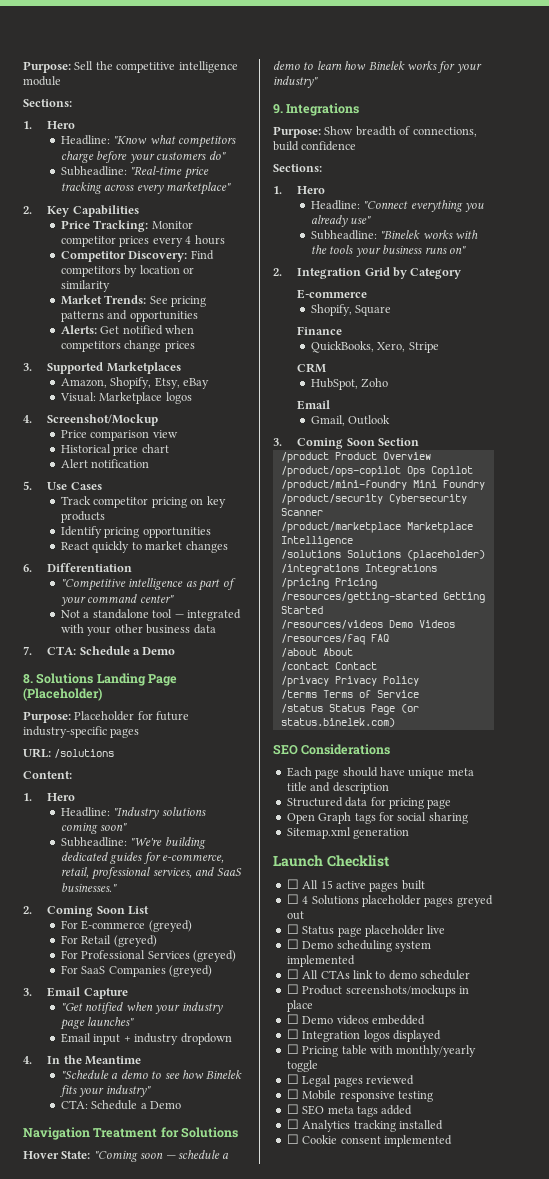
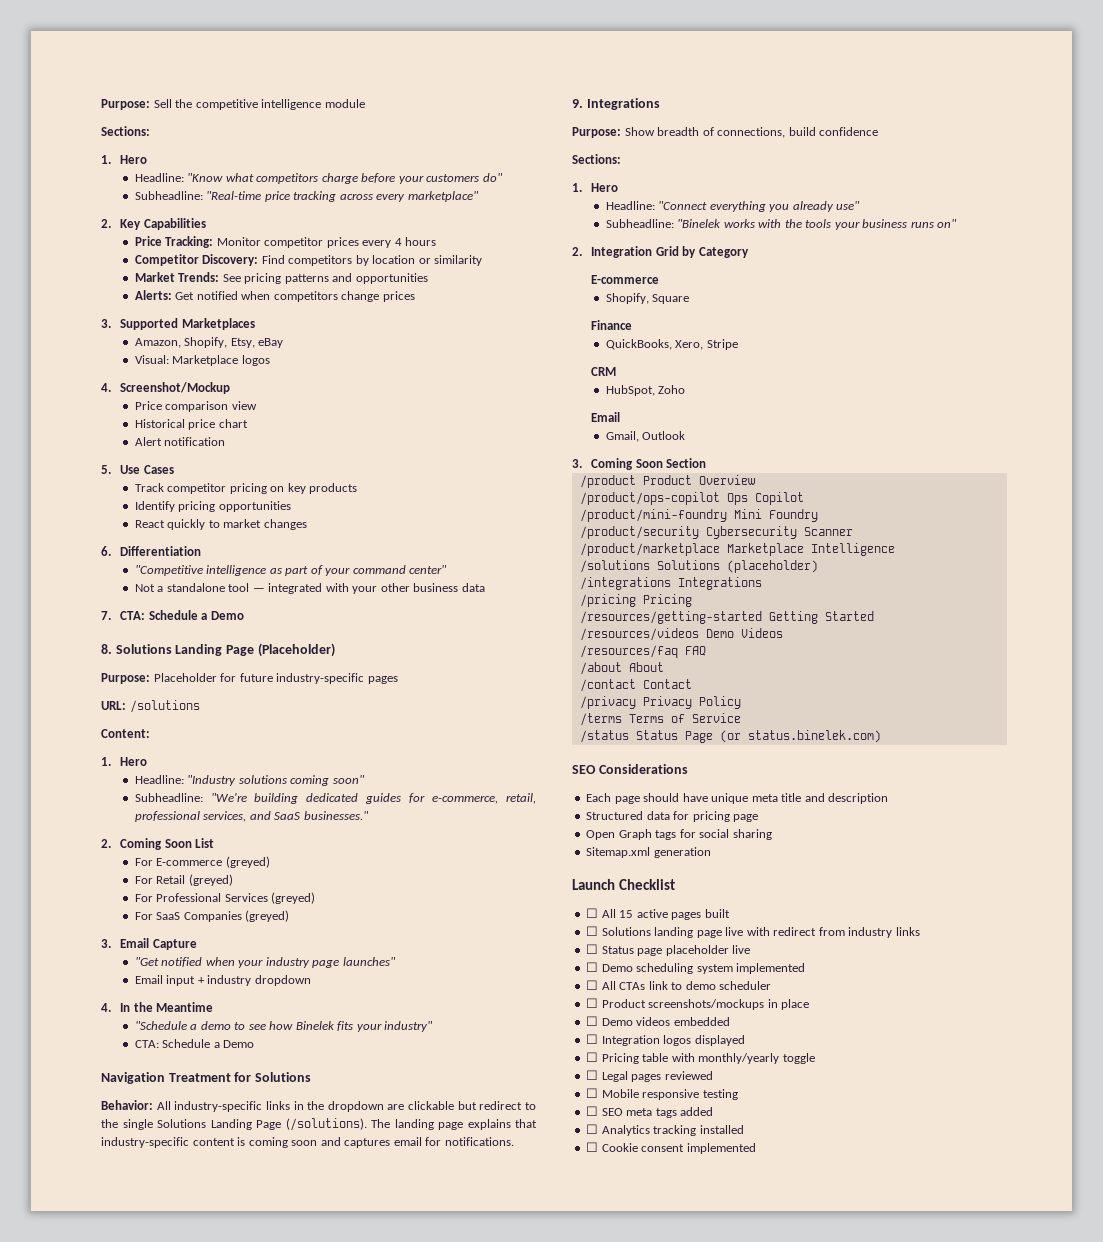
[23,1150,230,1162] [273,61,482,73] [273,76,318,88] Hover State: "Coming soon — schedule a demo to learn how Binelek works for your industry" -> [101,1100,536,1112] [101,1118,537,1131] [101,1137,514,1148] Behavior: All industry-specific links in the dropdown are clickable but redirect to the single Solutions Landing Page (/solutions). The landing page explains that industry-specific content is coming soon and captures email for notifications.
[302,895,493,907] [286,911,304,920] 4 Solutions placeholder pages greyed out -> [601,927,920,938] Solutions landing page live with redirect from industry links

